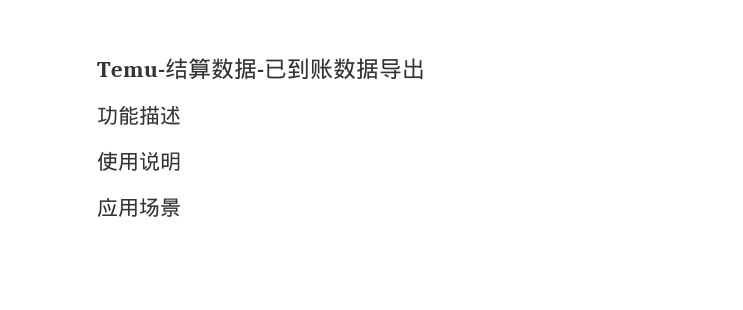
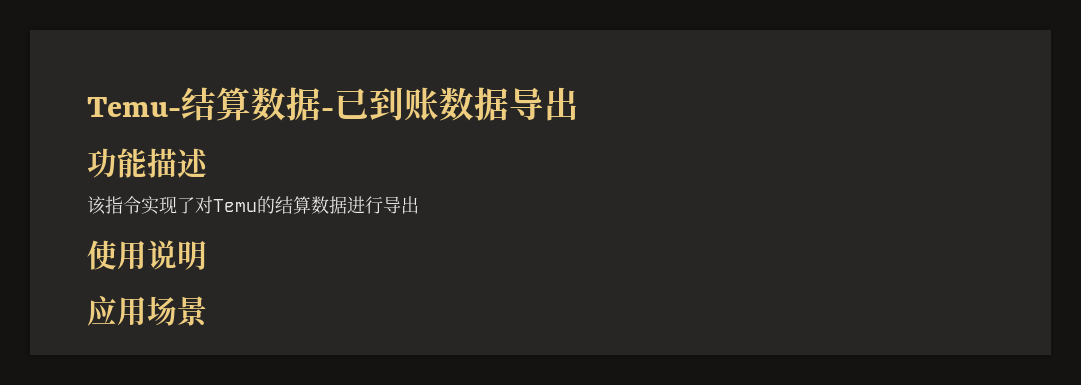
(181, 115) none -> [87,196,419,215] // 该指令实现了对Temu的结算数据进行导出

